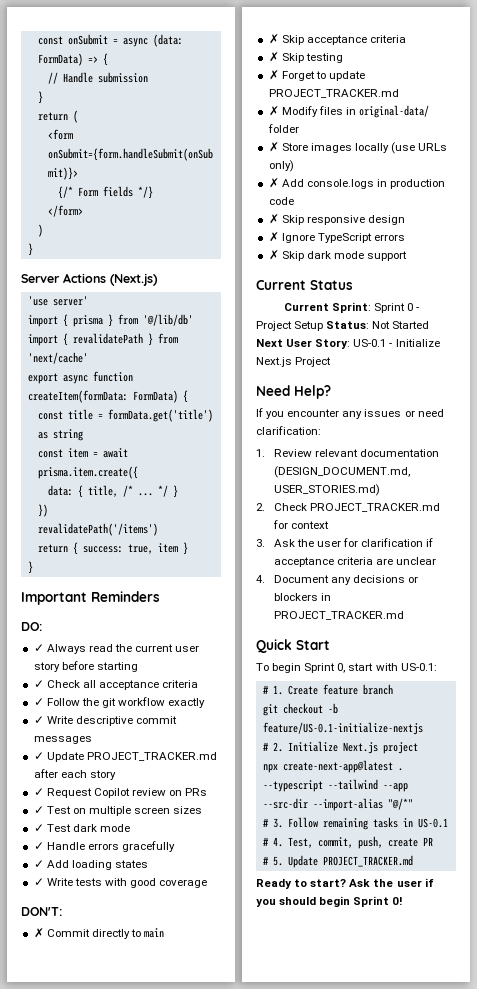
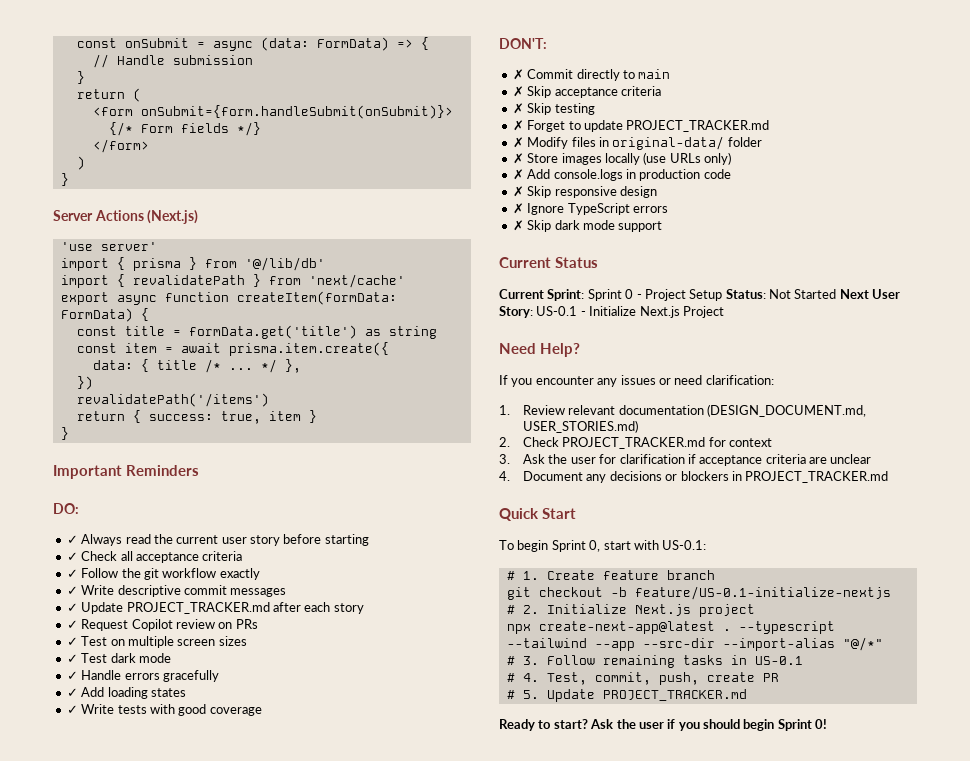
[87,485,118,497] title, -> [156,360,197,370] title
[172,485,178,498] } -> [284,359,301,373] },

